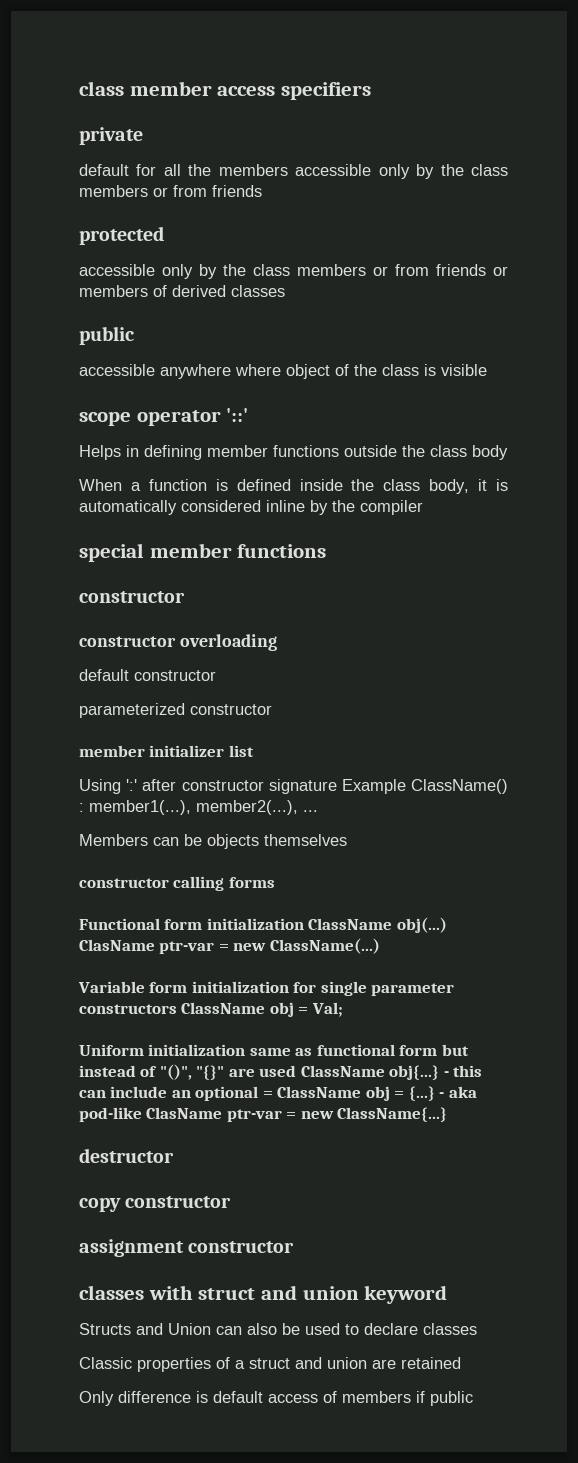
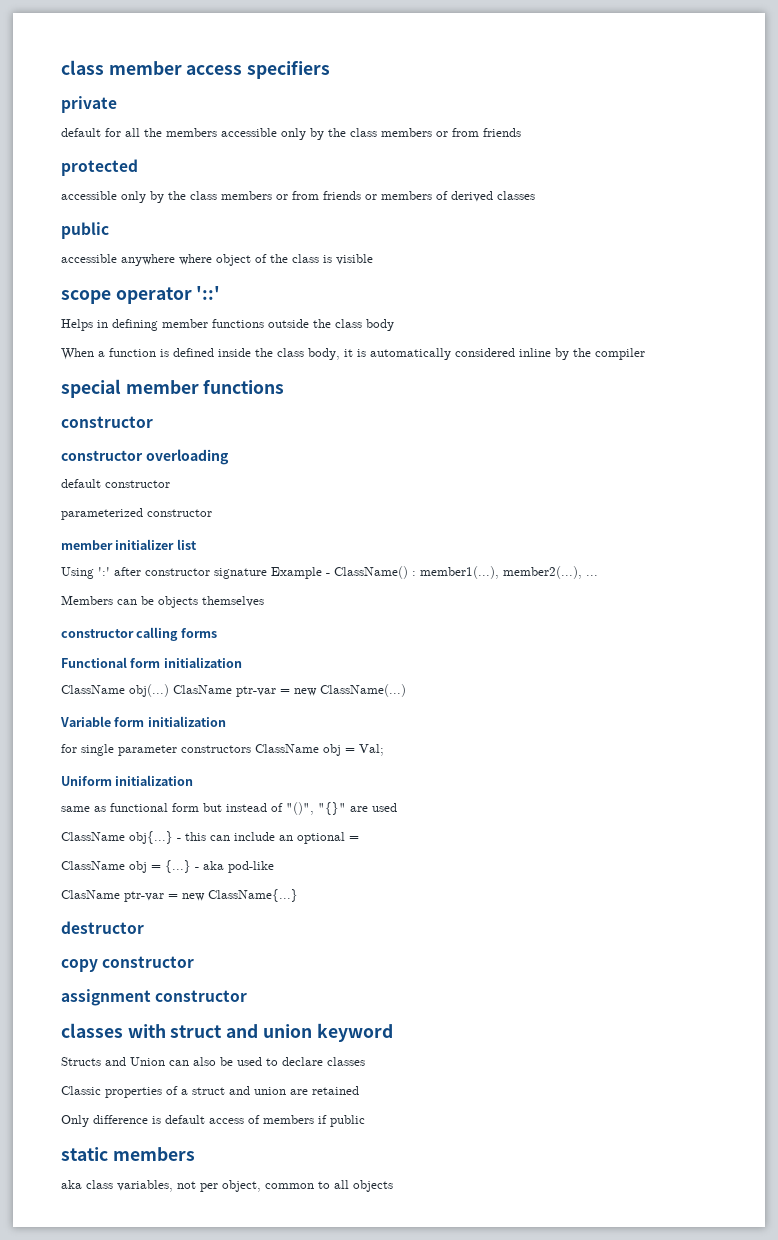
(406, 786) none -> [326,573,330,576] -
(304, 924) none -> (242, 662) //
(289, 987) none -> (226, 721) //
(246, 1050) none -> (194, 780) //
(297, 1071) none -> (397, 807) //
(273, 1094) none -> (359, 838) //
(142, 1114) none -> (274, 867) //
(473, 1398) none -> [61,1147,195,1161] [61,1180,393,1192] // static members // aka class variables, not per object, common to all objects

